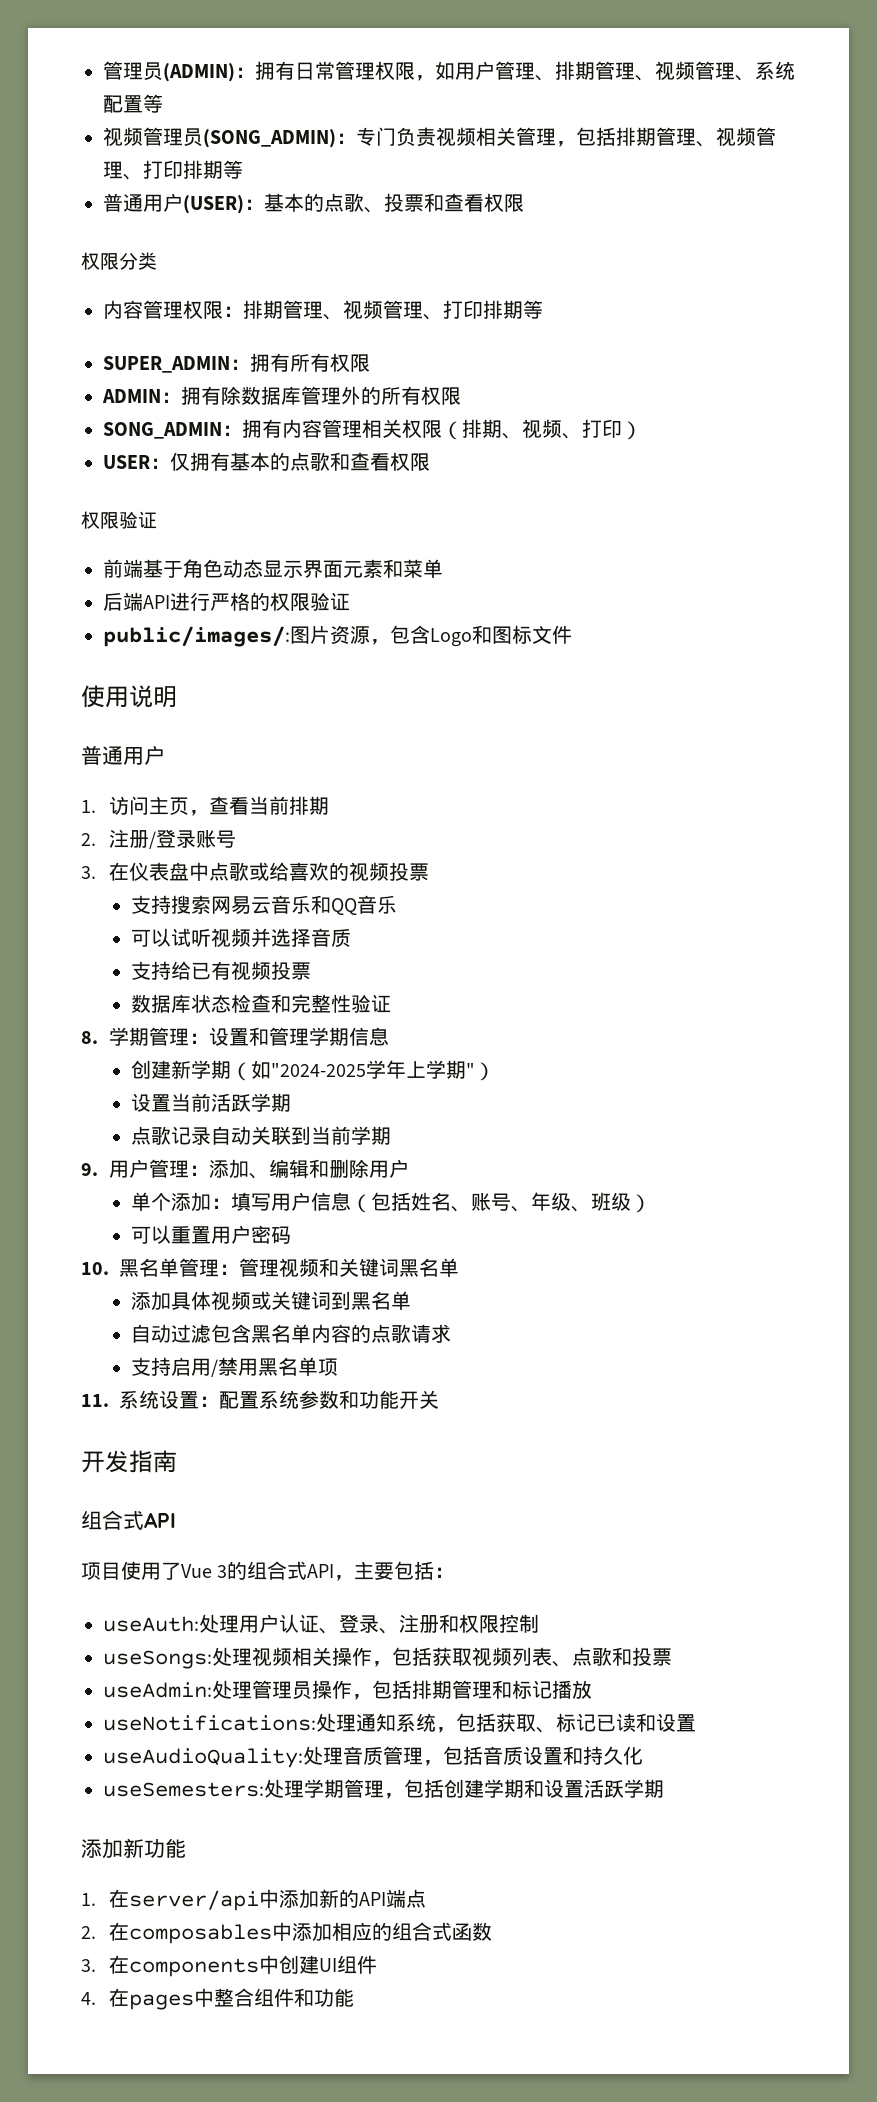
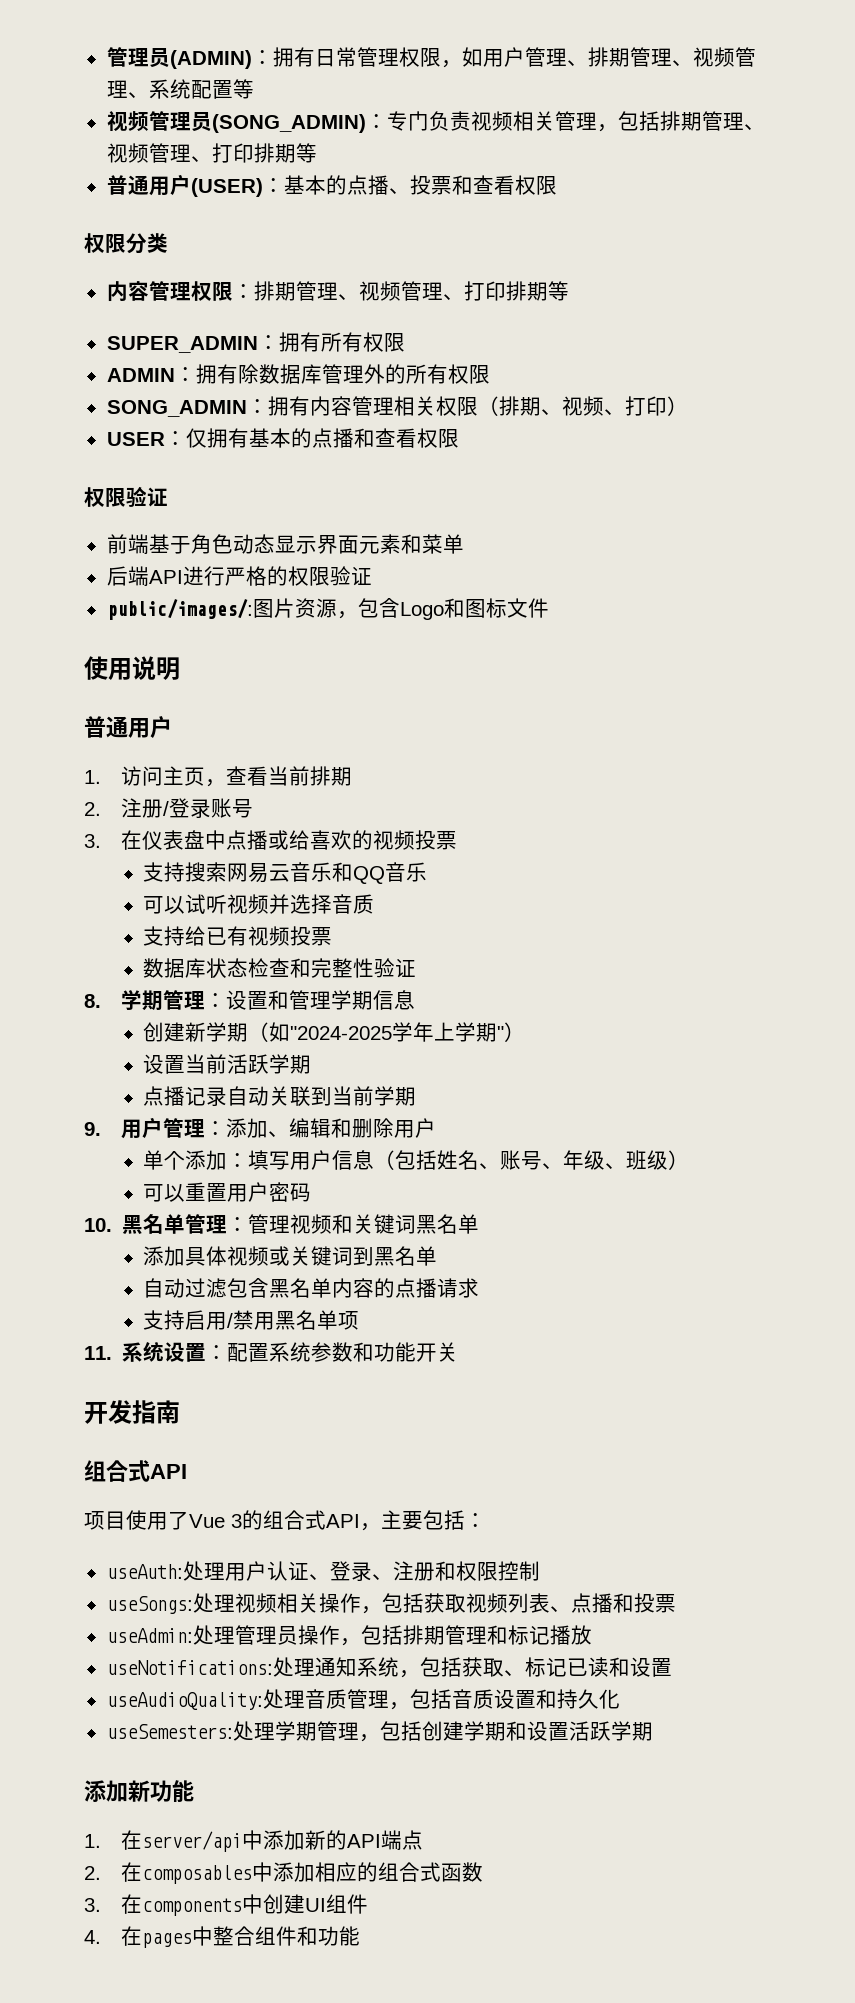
[344,193,364,212] 歌 -> [367,175,389,195] 播
[310,452,330,471] 歌 -> [332,428,354,448] 播
[229,862,250,881] 歌 -> [246,830,268,850] 播
[151,1126,172,1145] 歌 -> [164,1086,186,1106] 播
[391,1324,412,1343] 歌 -> [416,1278,438,1298] 播
[592,1647,612,1666] 歌 -> [591,1593,613,1613] 播

